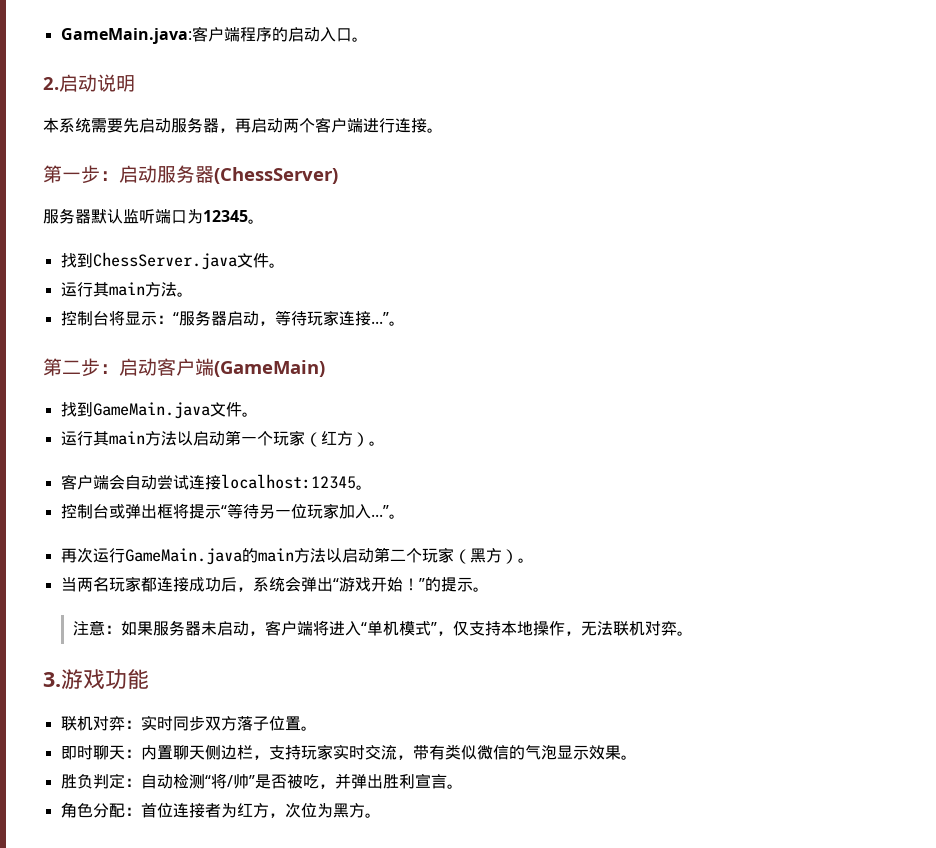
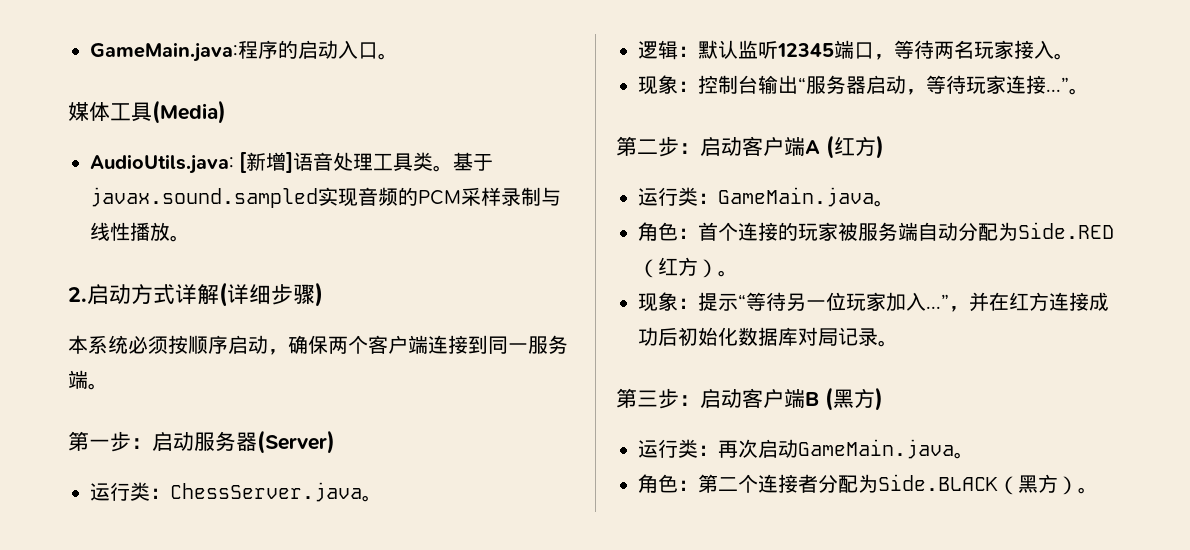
[191,26,240,42] 客户端 -> (238, 52) none
[43,74,135,92] [43,117,427,133] 2.启动说明 // 本系统需要先启动服务器，再启动两个客户端进行连接 -> [68,100,226,124] [90,152,494,174] [90,187,561,208] [90,222,190,242] [68,282,323,307] [68,335,568,355] [68,370,88,389] 媒体工具(Media) // AudioUtils.java: [新增]语音处理工具类。基于javax.sound.sampled实现音频的PCM采样录制与线性播放。 // 2.启动方式详解(详细步骤) // 本系统必须按顺序启动，确保两个客户端连接到同一服务端
[214,167,338,184] [43,208,264,224] [60,252,285,270] [60,282,193,297] [60,310,173,326] (ChessServer) // 服务器默认监听端口为12345。 // 找到ChessServer.java文件。 // 运行其main方法。 // 控制台将显示： -> [257,430,335,454] [90,482,382,502] [638,40,1074,60] [638,75,798,95] (Server) // 运行类：ChessServer.java。 // 逻辑：默认监听12345端口，等待两名玩家接入。 // 现象：控制台输出
[214,360,325,377] [60,402,258,419] [60,430,385,447] [60,474,372,490] [60,503,189,519] (GameMain) // 找到GameMain.java文件。 // 运行其main方法以启动第一个玩家（红方）。 // 客户端会自动尝试连接localhost:12345。 // 控制台或弹出框将 -> [805,135,884,159] [638,187,894,207] [638,222,1114,241] [638,257,738,278] [638,292,698,312] A (红方) // 运行类：GameMain.java。 // 角色：首个连接的玩家被服务端自动分配为Side.RED（红方）。 // 现象：
[388,514,405,519] [60,547,534,565] [60,576,489,592] [72,620,693,636] [43,669,149,690] [60,715,317,731] [60,744,637,760] [60,773,463,789] [60,802,365,818] 。 // 再次运行GameMain.java的main方法以启动第二个玩家（黑方）。 // 当两名玩家都连接成功后，系统会弹出“游戏开始！”的提示。 // 注意：如果服务器未启动，客户端将进入“单机模式”，仅支持本地操作，无法联机对弈。 // 3.游戏功能 // 联机对弈：实时同步双方落子位置。 // 即时聊天：内置聊天侧边栏，支持玩家实时交流，带有类似微信的气泡显示效果。 // 胜负判定：自动检测“将/帅”是否被吃，并弹出胜利宣言。 // 角色分配：首位连接者为红方，次位为黑方 -> [949,292,1109,312] [638,327,898,347] [616,387,883,411] [638,439,974,459] [638,474,1078,495] ，并在红方连接成功后初始化数据库对局记录。 // 第三步：启动客户端B (黑方) // 运行类：再次启动GameMain.java。 // 角色：第二个连接者分配为Side.BLACK（黑方）

